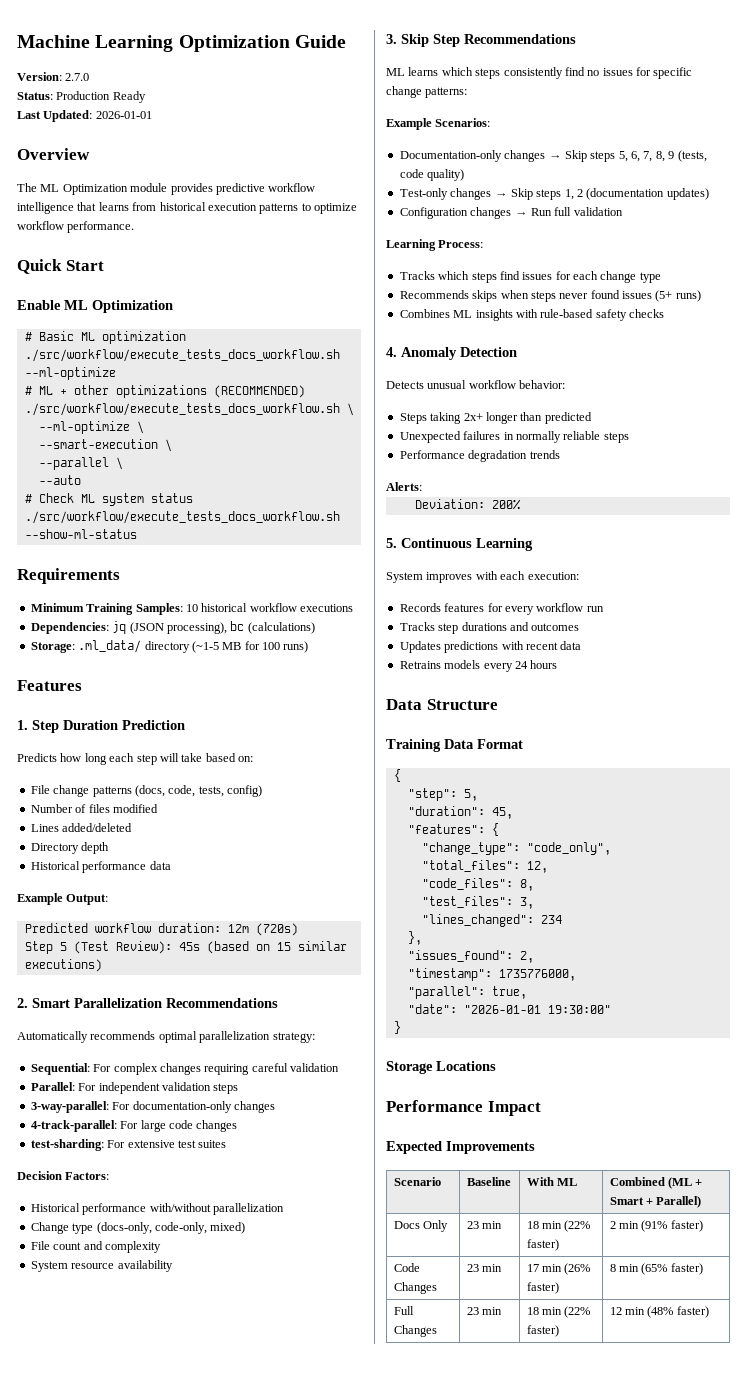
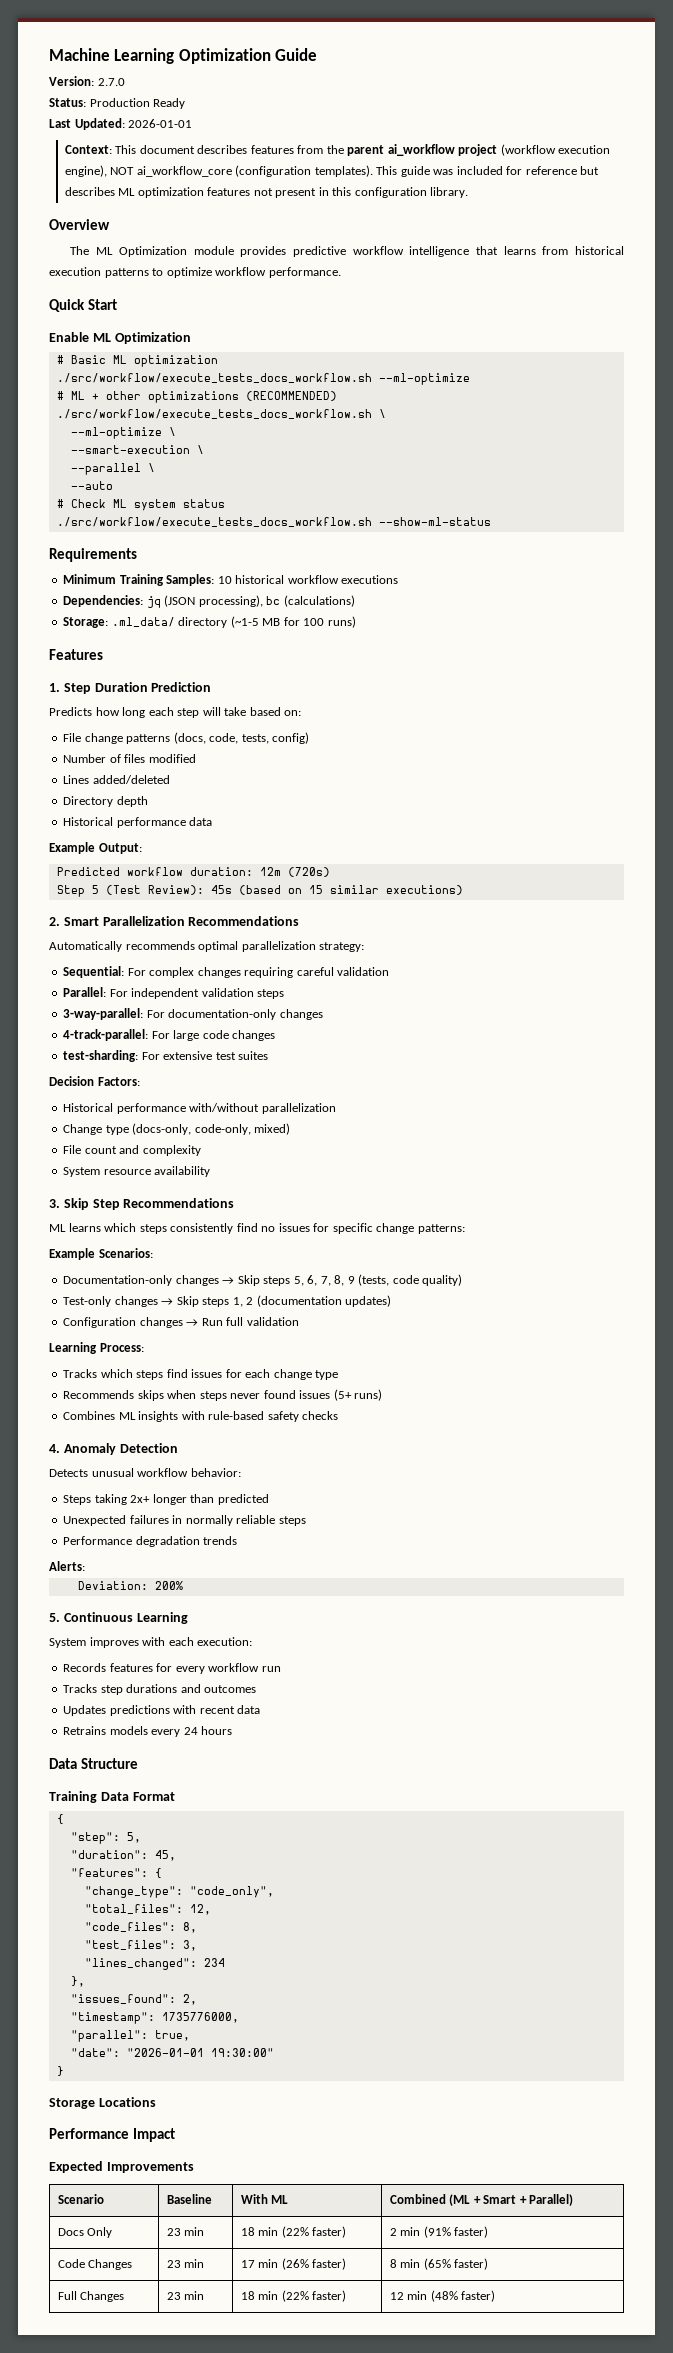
(152, 115) none -> [64,144,611,156] [64,165,600,177] [64,187,469,198] // Context: This document describes features from the parent ai_workflow project (workflow execution engine), NOT ai_workflow_core (configuration templates). This guide was included for reference but describes ML optimization features not present in this configuration library.

